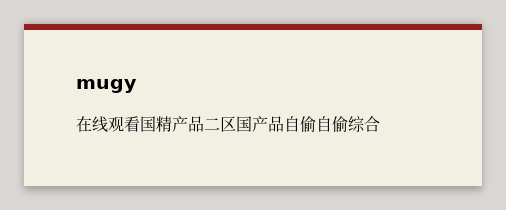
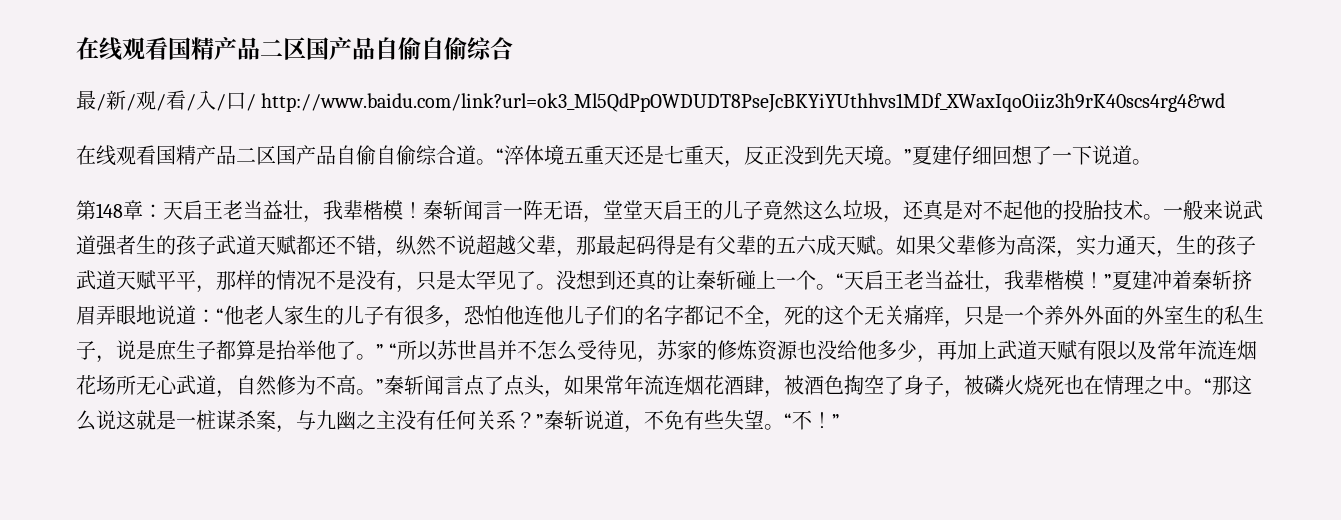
[76,79,137,93] mugy -> [76,37,513,61] [76,90,1226,113] 在线观看国精产品二区国产品自偷自偷综合 // 最/新/观/看/入/口/ http://www.baidu.com/link?url=ok3_Ml5QdPpOWDUDT8PseJcBKYiYUthhvs1MDf_XWaxIqoOiiz3h9rK40scs4rg4&wd
(380, 124) none -> [456,145,1152,168] [76,200,1263,223] [76,235,1256,258] [76,270,1252,293] [76,305,1264,328] [76,339,1258,363] [76,375,1252,398] [76,410,840,433] 道。“淬体境五重天还是七重天，反正没到先天境。”夏建仔细回想了一下说道。 // 第148章：天启王老当益壮，我辈楷模！秦斩闻言一阵无语，堂堂天启王的儿子竟然这么垃圾，还真是对不起他的投胎技术。一般来说武道强者生的孩子武道天赋都还不错，纵然不说超越父辈，那最起码得是有父辈的五六成天赋。如果父辈修为高深，实力通天，生的孩子武道天赋平平，那样的情况不是没有，只是太罕见了。没想到还真的让秦斩碰上一个。“天启王老当益壮，我辈楷模！”夏建冲着秦斩挤眉弄眼地说道：“他老人家生的儿子有很多，恐怕他连他儿子们的名字都记不全，死的这个无关痛痒，只是一个养外外面的外室生的私生子，说是庶生子都算是抬举他了。” “所以苏世昌并不怎么受待见，苏家的修炼资源也没给他多少，再加上武道天赋有限以及常年流连烟花场所无心武道，自然修为不高。”秦斩闻言点了点头，如果常年流连烟花酒肆，被酒色掏空了身子，被磷火烧死也在情理之中。“那这么说这就是一桩谋杀案，与九幽之主没有任何关系？”秦斩说道，不免有些失望。“不！”

